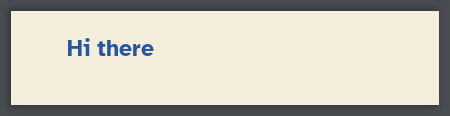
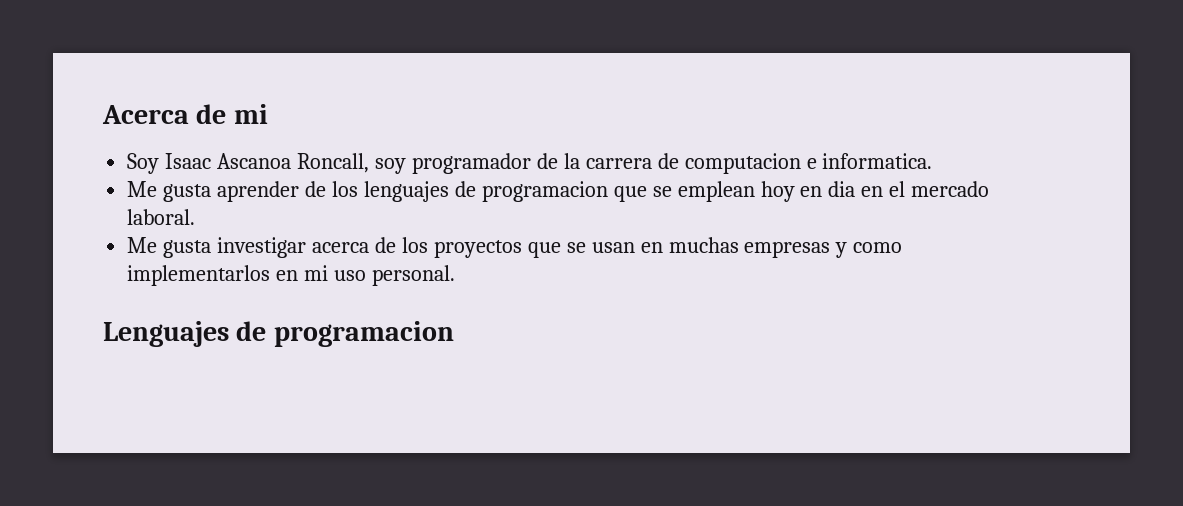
[67,38,154,56] Hi there -> [102,104,268,124] [127,153,933,174] [127,181,990,202] [127,209,196,225] [127,237,903,258] [127,265,455,286] [103,321,454,347] Acerca de mi // Soy Isaac Ascanoa Roncall, soy programador de la carrera de computacion e informatica. // Me gusta aprender de los lenguajes de programacion que se emplean hoy en dia en el mercado laboral. // Me gusta investigar acerca de los proyectos que se usan en muchas empresas y como implementarlos en mi uso personal. // Lenguajes de programacion

